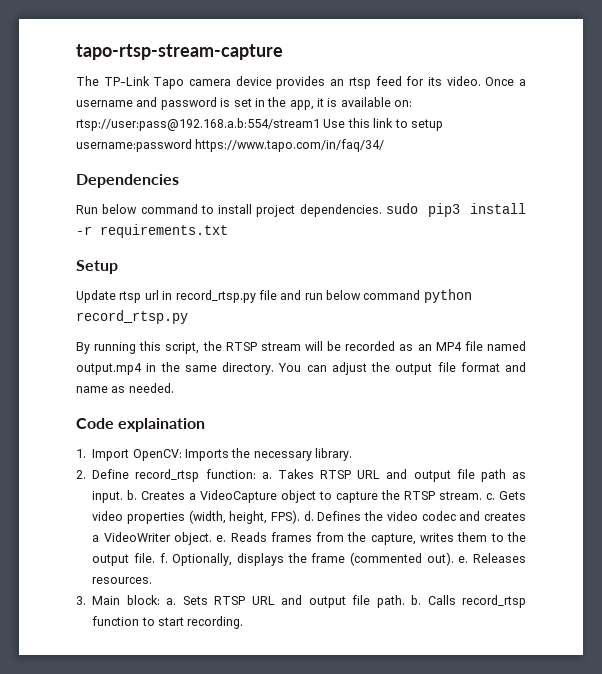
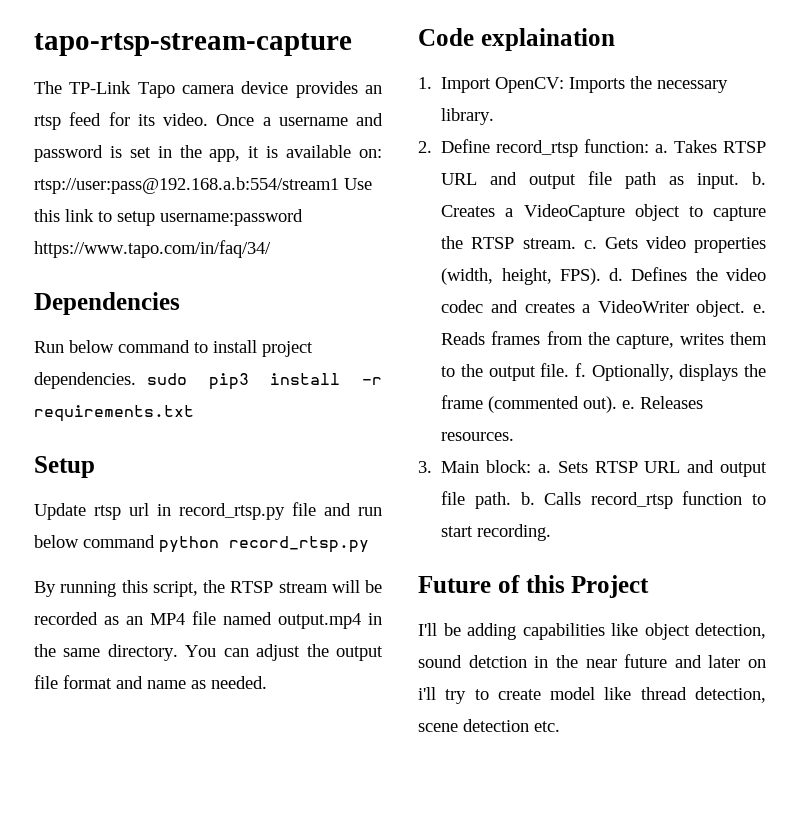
(244, 622) none -> [418,575,650,598] [418,623,766,640] [418,654,766,668] [418,687,766,704] [418,719,560,732] // Future of this Project // I'll be adding capabilities like object detection, sound detction in the near future and later on i'll try to create model like thread detection, scene detection etc.

